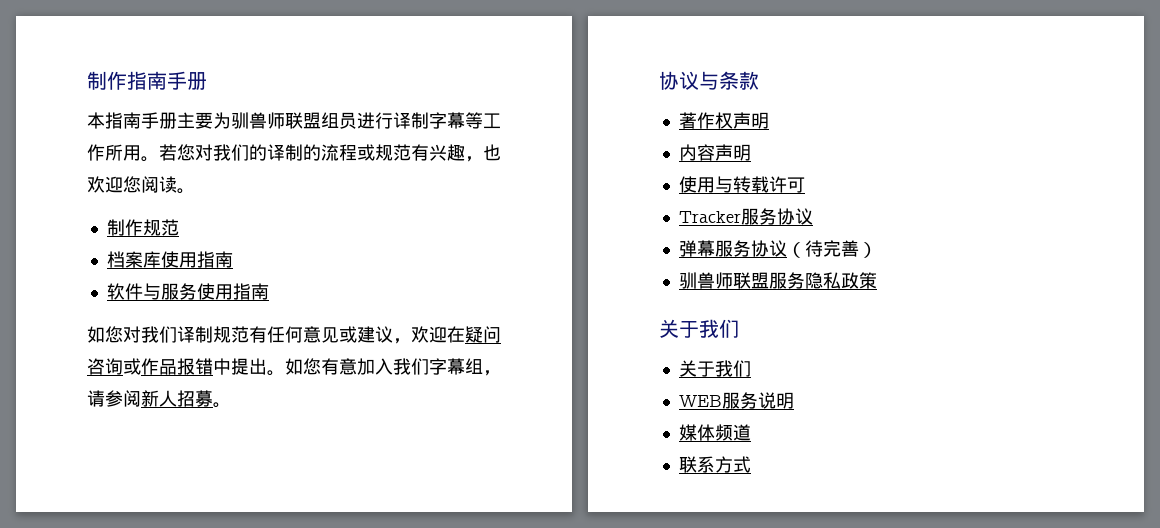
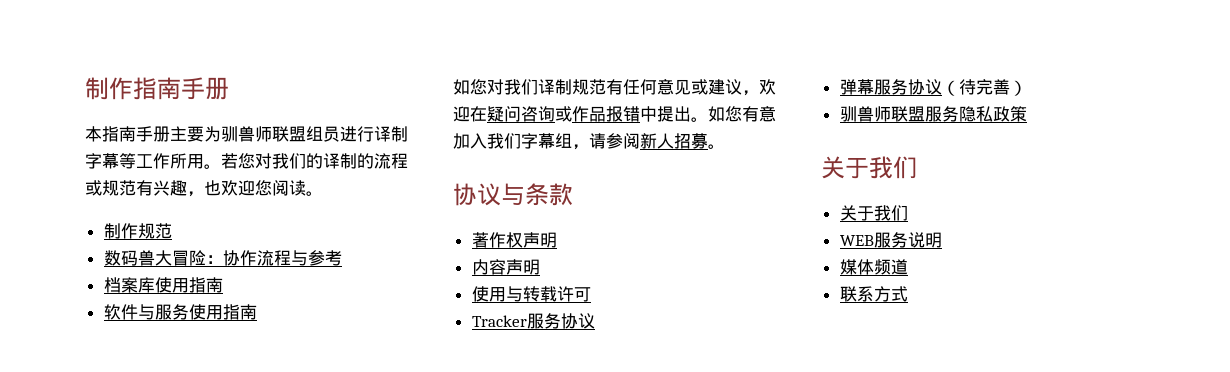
(179, 227) none -> [103,250,342,266] // 数码兽大冒险：协作流程与参考

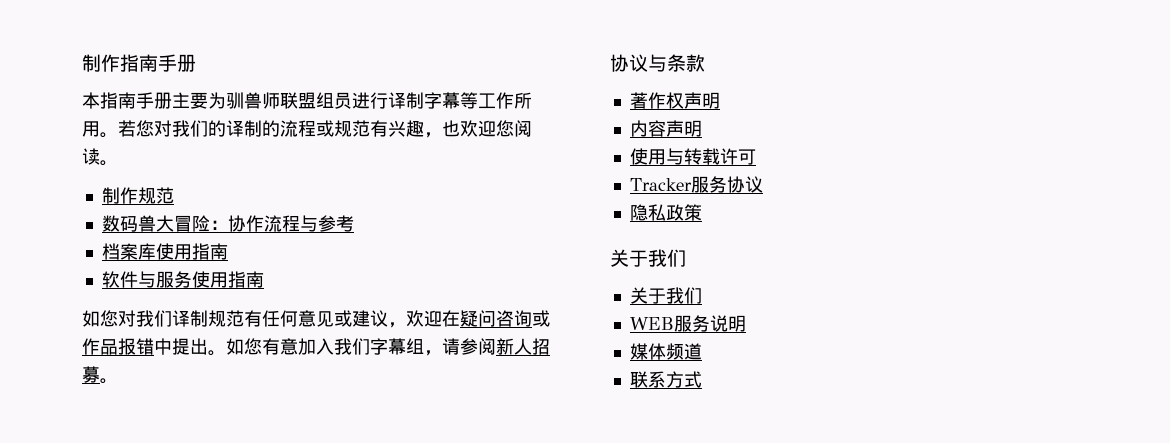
[839,79,1027,96] [839,106,959,122] 弹幕服务协议（待完善） // 驯兽师联盟服务 -> (763, 184) none

